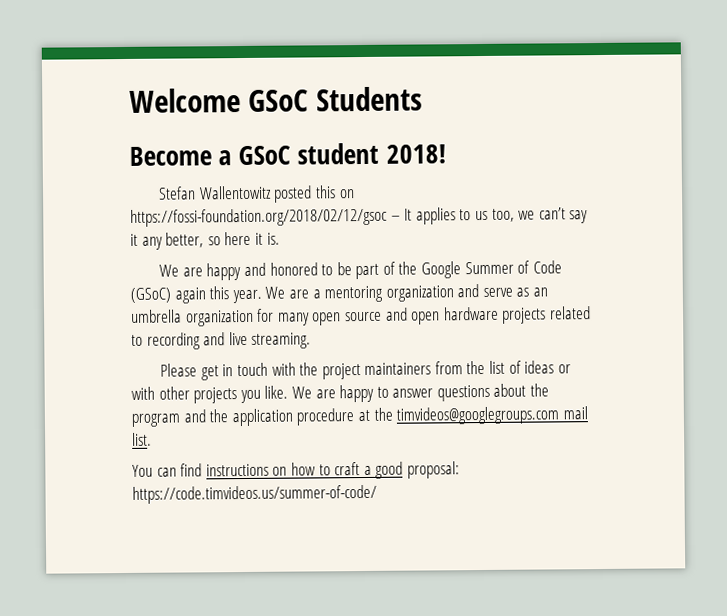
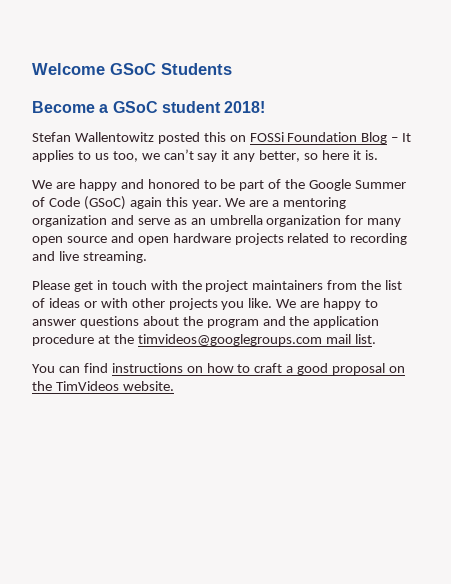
[130,207,387,227] https://fossi-foundation.org/2018/02/12/gsoc -> [249,132,388,144] FOSSi Foundation Blog
[406,461,460,479] [132,484,377,504] proposal: https://code.timvideos.us/summer-of-code/ -> [332,363,406,375] [32,381,174,391] proposal on the TimVideos website.

